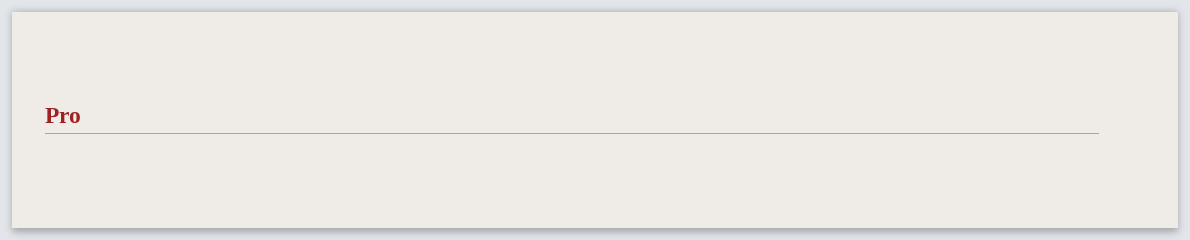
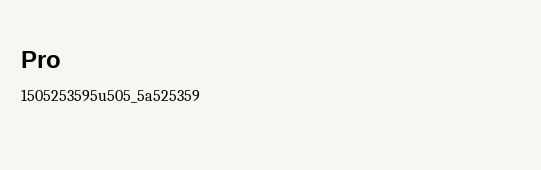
(81, 115) none -> [21,89,200,103] // 1505253595u505_5a525359

